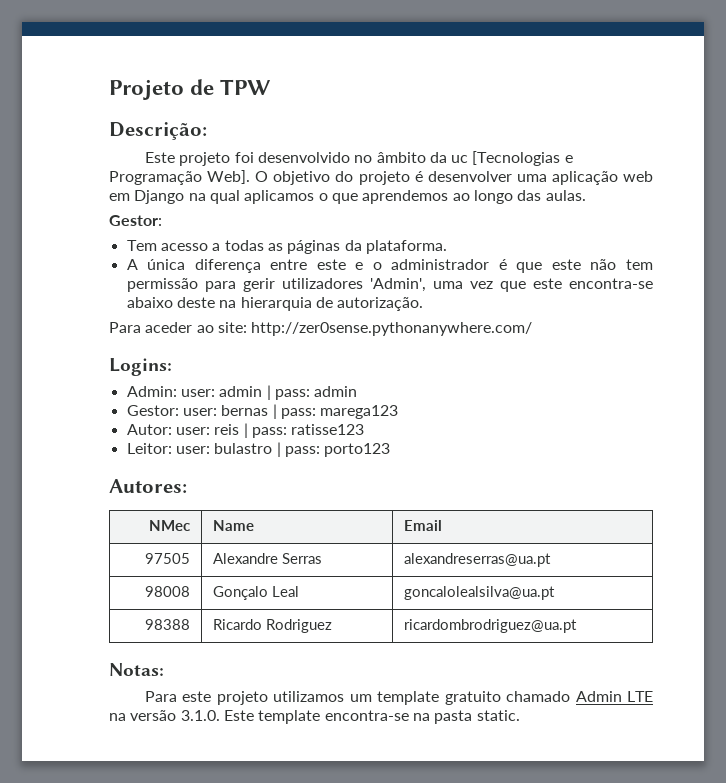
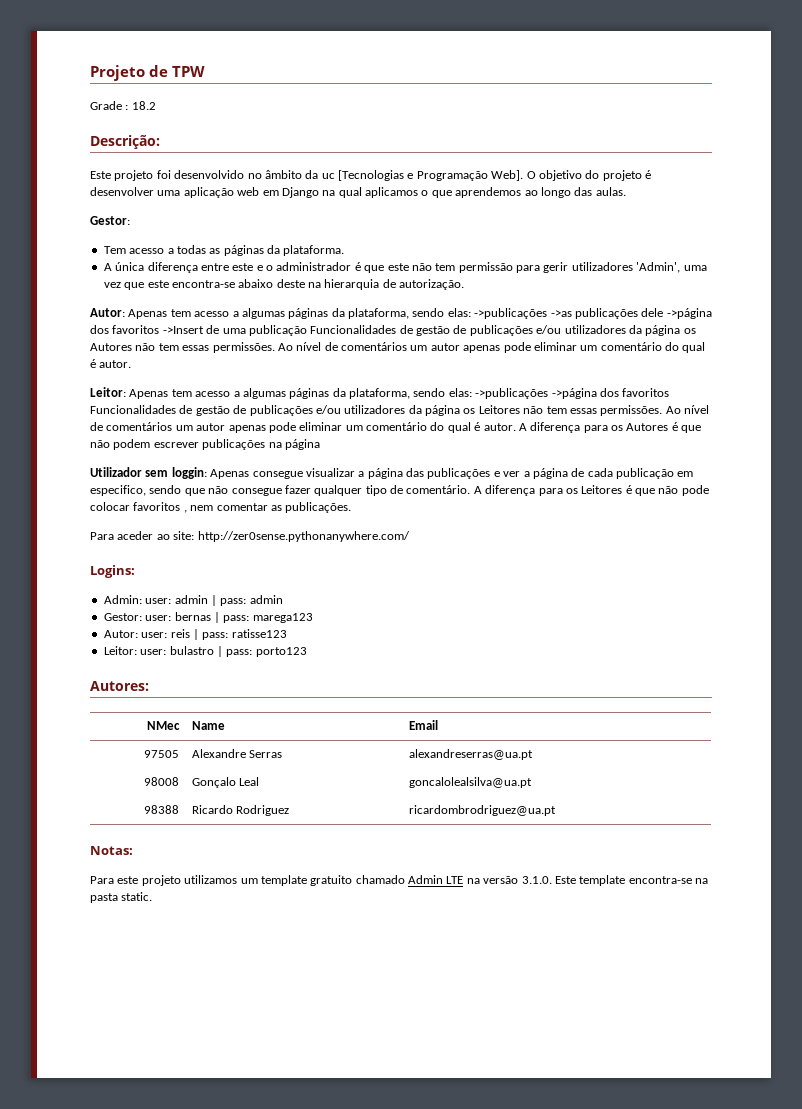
(272, 87) none -> [90,101,156,110] // Grade : 18.2
(424, 304) none -> [90,308,712,319] [90,325,696,336] [90,342,706,353] [90,359,132,368] [90,387,670,399] [90,405,709,416] [90,422,702,433] [90,439,320,450] [90,467,694,479] [90,485,709,496] [90,502,352,513] // Autor: Apenas tem acesso a algumas páginas da plataforma, sendo elas: ->publicações ->as publicações dele ->página dos favoritos ->Insert de uma publicação Funcionalidades de gestão de publicações e/ou utilizadores da página os Autores não tem essas permissões. Ao nível de comentários um autor apenas pode eliminar um comentário do qual é autor. // Leitor: Apenas tem acesso a algumas páginas da plataforma, sendo elas: ->publicações ->página dos favoritos Funcionalidades de gestão de publicações e/ou utilizadores da página os Leitores não tem essas permissões. Ao nível de comentários um autor apenas pode eliminar um comentário do qual é autor. A diferença para os Autores é que não podem escrever publicações na página // Utilizador sem loggin: Apenas consegue visualizar a página das publicações e ver a página de cada publicação em especifico, sendo que não consegue fazer qualquer tipo de comentário. A diferença para os Leitores é que não pode colocar favoritos , nem comentar as publicações.

